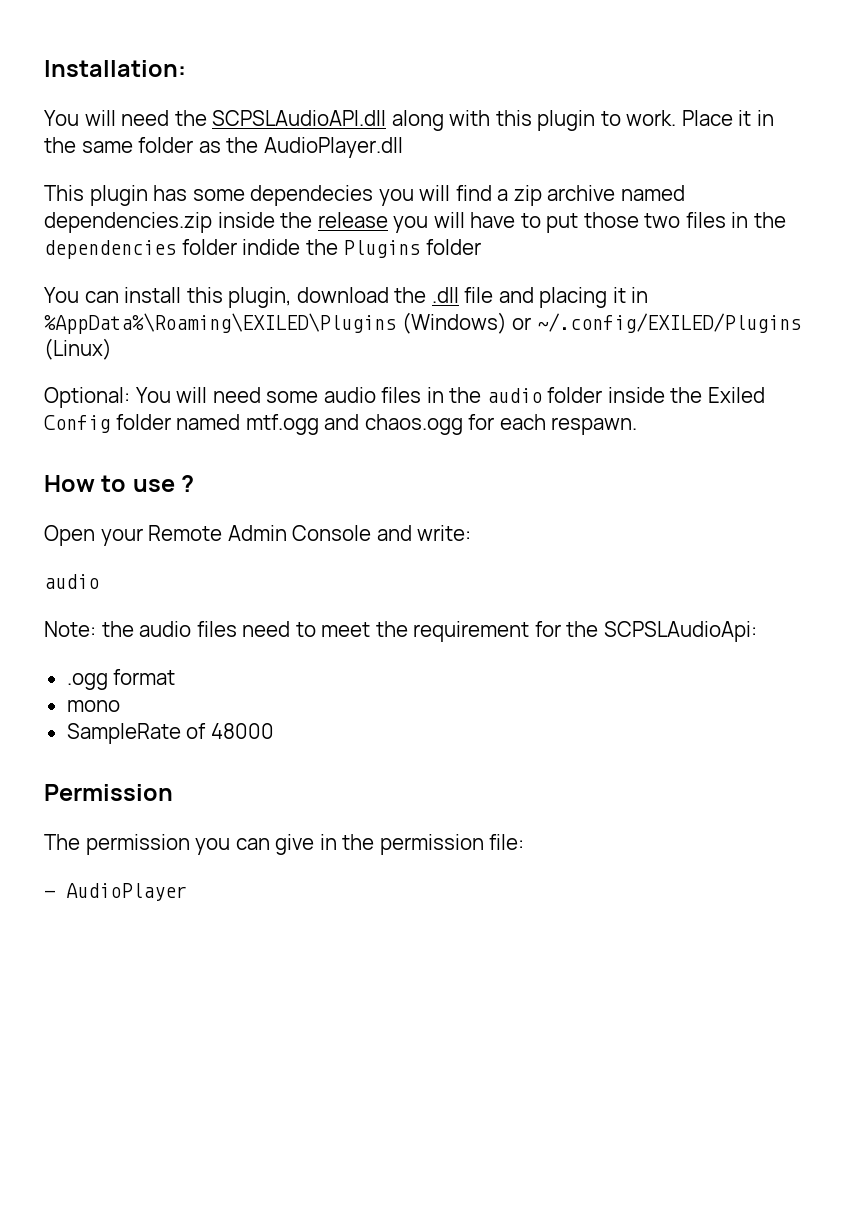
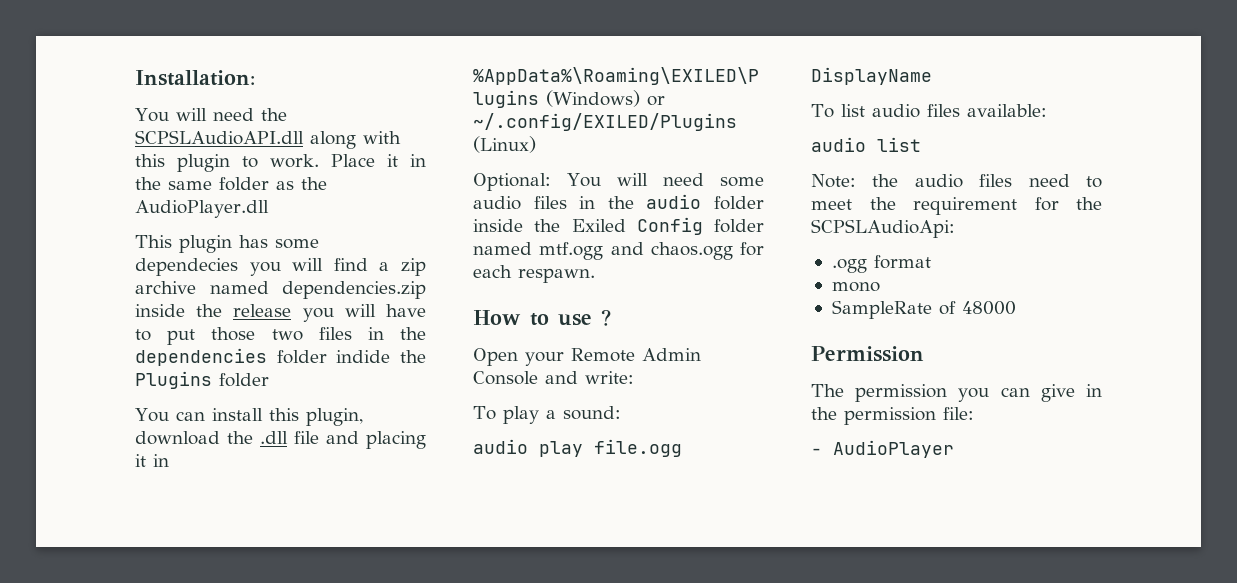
[44,574,99,589] audio -> [473,406,621,424] [473,439,682,457] [811,67,932,85] [811,104,1047,118] [811,137,921,152] To play a sound: // audio play file.ogg DisplayName // To list audio files available: // audio list

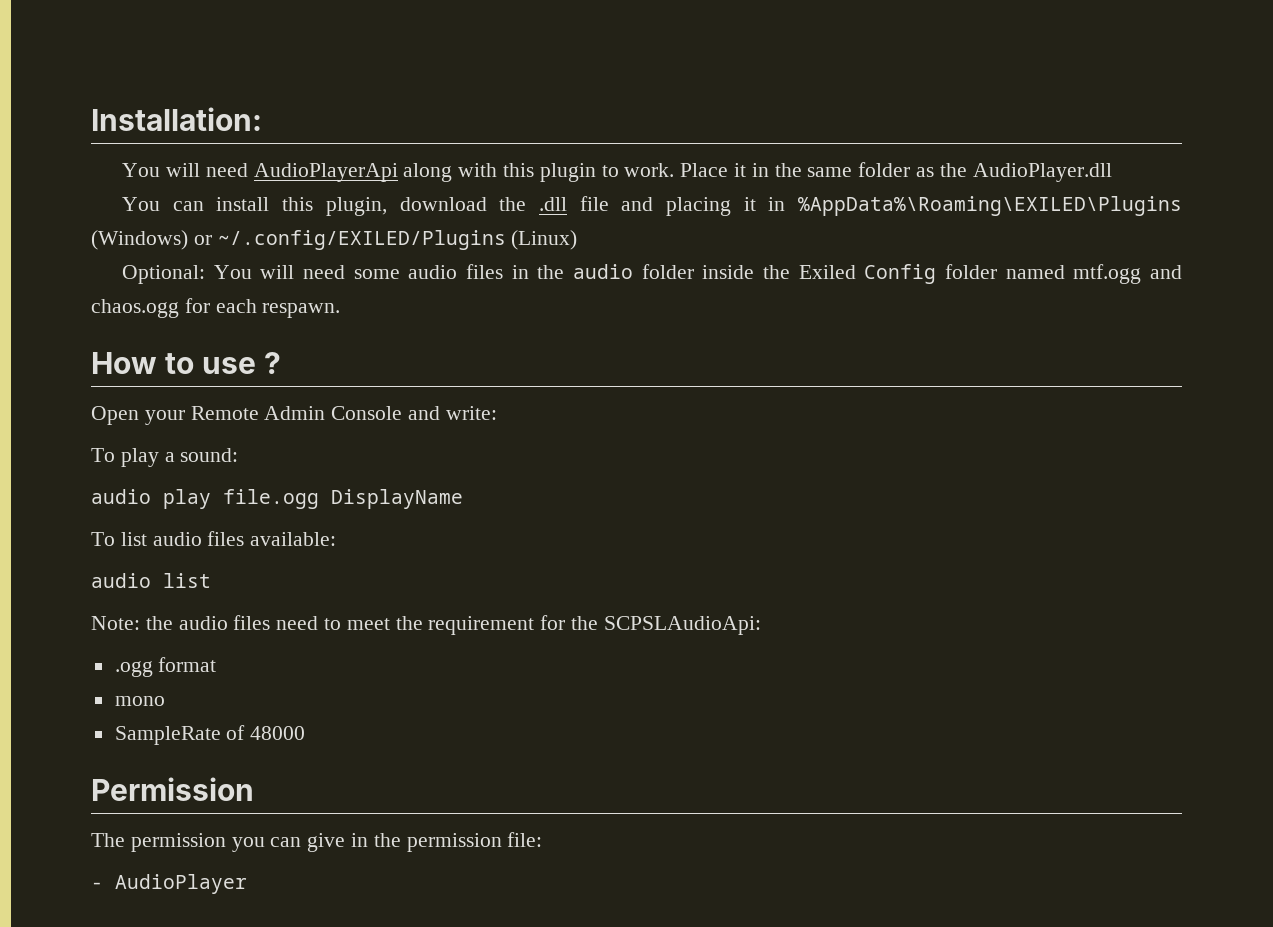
[260,108,287,121] [135,130,304,145] the SCPSLAudioAPI.dll -> [253,163,398,182] AudioPlayerApi
[135,235,319,253] [135,258,426,276] [135,281,426,299] [135,304,426,322] [135,327,426,345] [135,348,426,366] [135,371,269,389] // This plugin has some dependecies you will find a zip archive named dependencies.zip inside the release you will have to put those two files in the dependencies folder indide the Plugins folder -> (1112, 172) none

